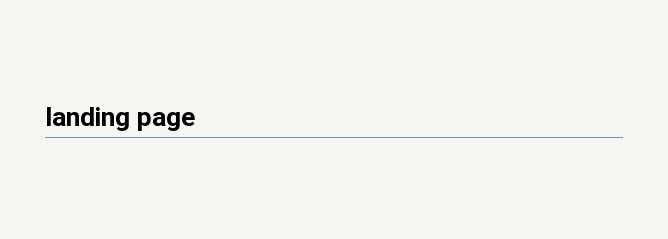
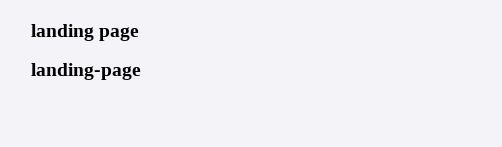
(196, 121) none -> [31,63,141,80] // landing-page

